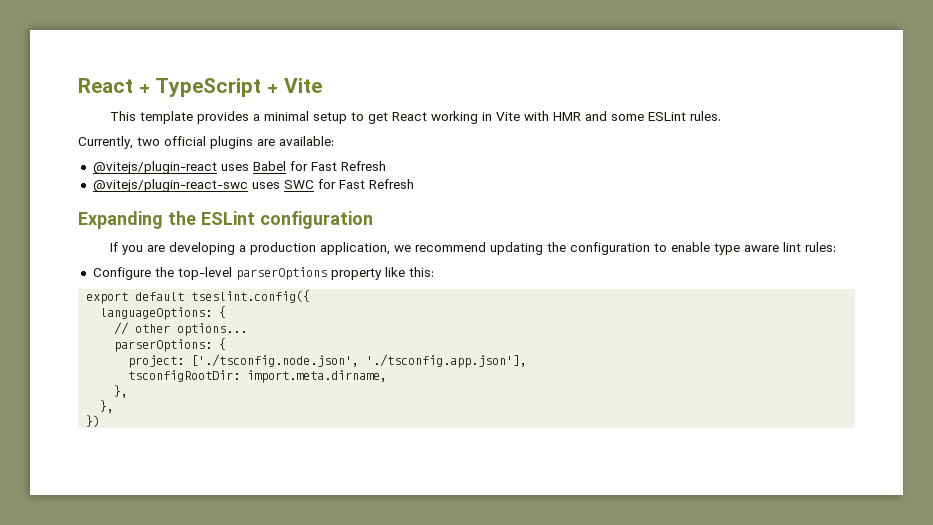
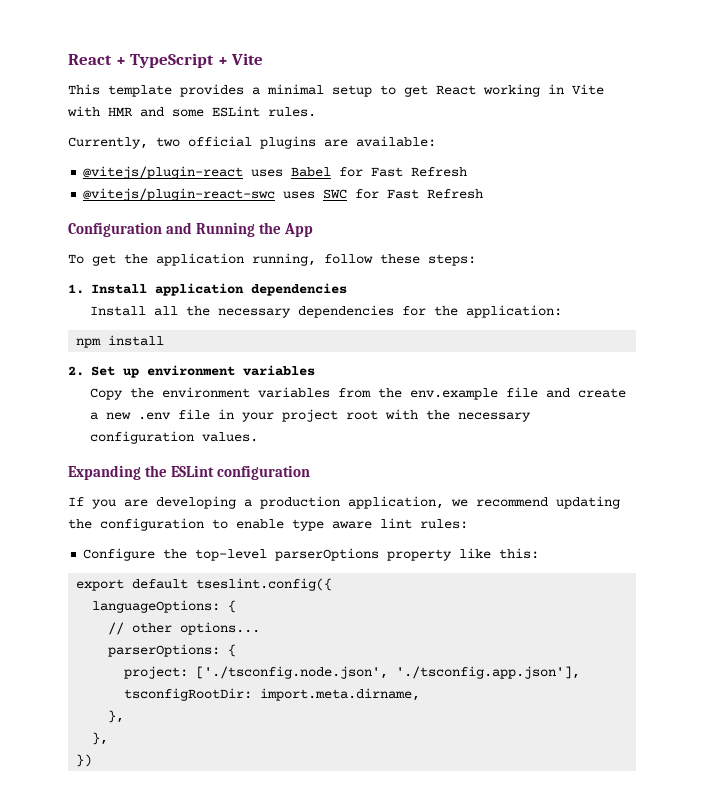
(414, 184) none -> [68,222,314,237] [68,253,476,266] [68,283,347,296] [89,305,562,318] [76,335,165,348] [68,365,315,378] [89,387,626,400] [89,409,531,422] [89,431,258,444] // Configuration and Running the App // To get the application running, follow these steps: // 1. Install application dependencies // Install all the necessary dependencies for the application: // npm install // 2. Set up environment variables // Copy the environment variables from the env.example file and create a new .env file in your project root with the necessary configuration values.

